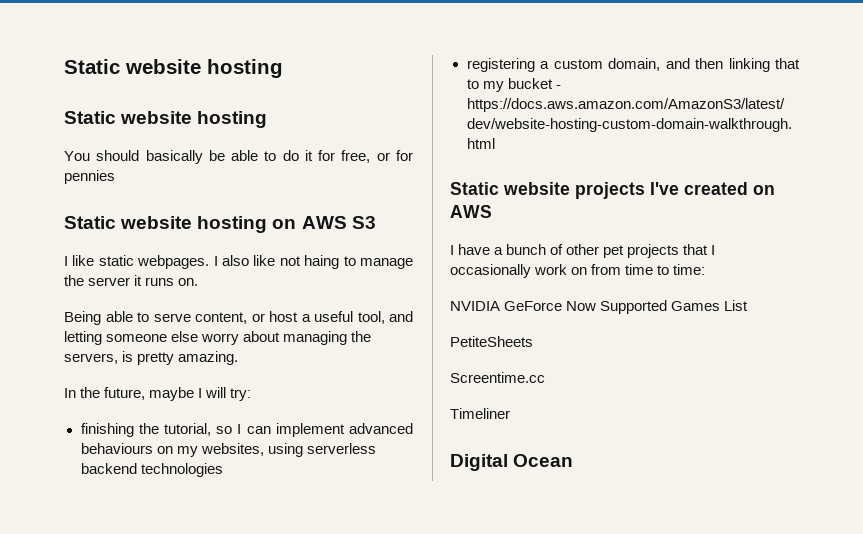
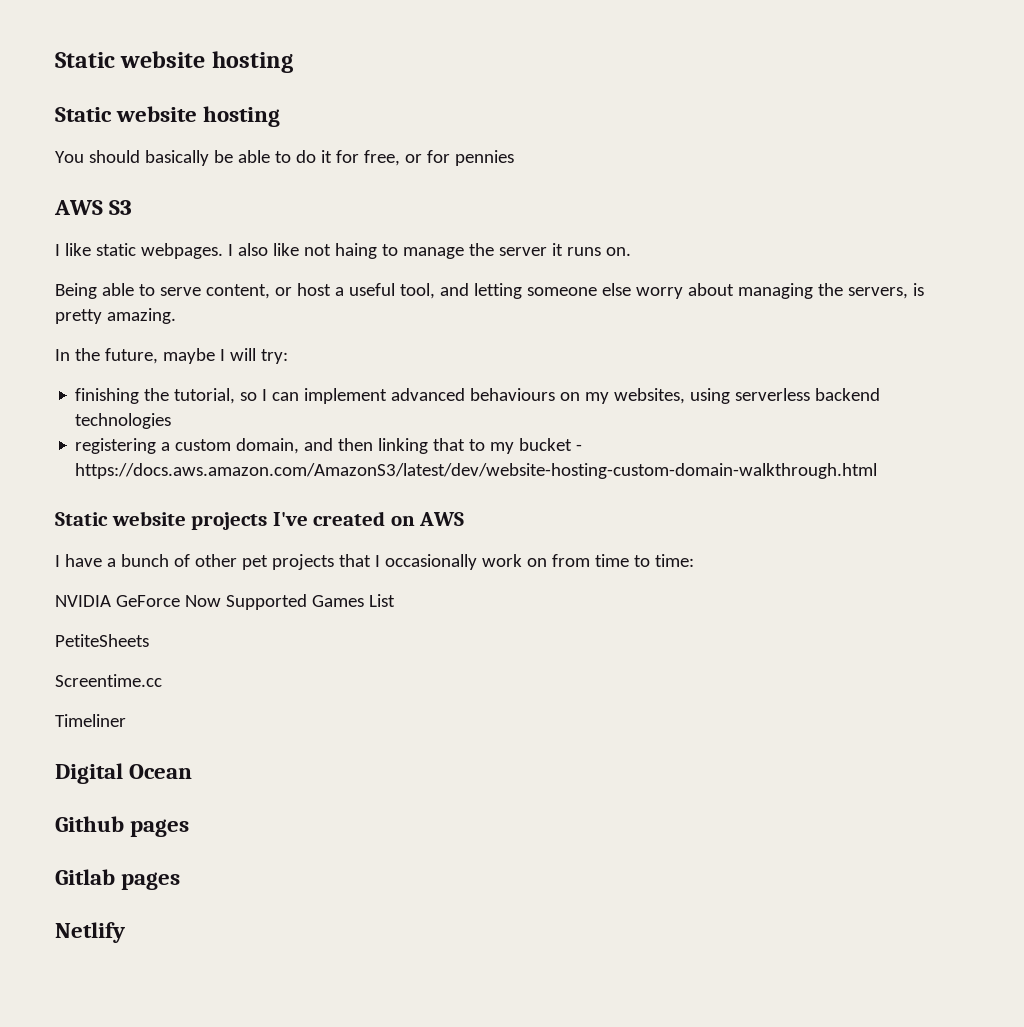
[64,216,297,233] Static website hosting on -> (514, 158) none
(574, 460) none -> [55,816,190,837] [55,869,181,890] [55,922,125,943] // Github pages // Gitlab pages // Netlify

